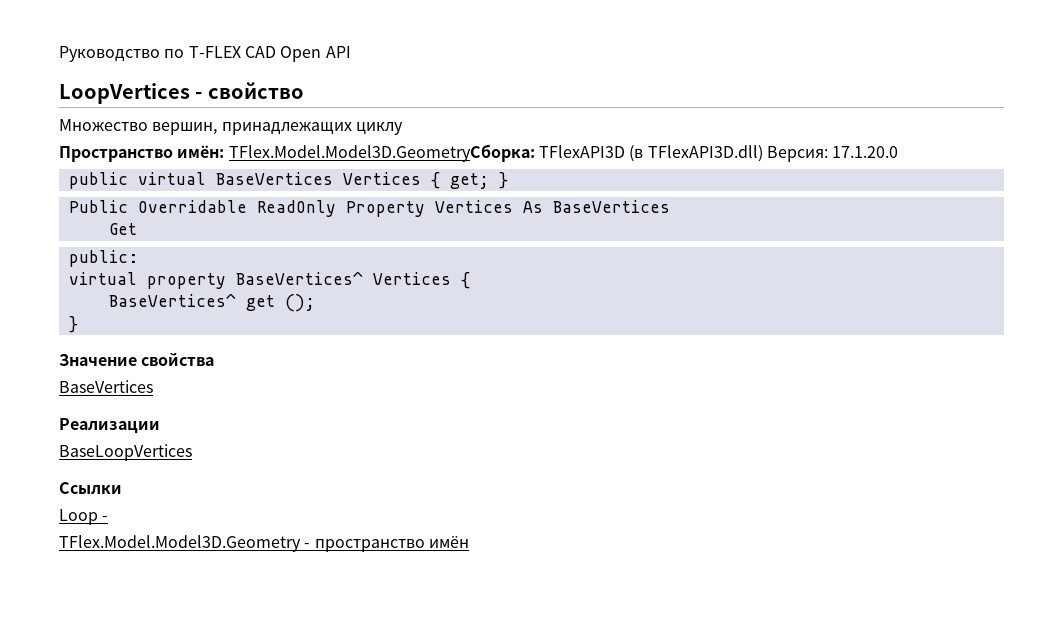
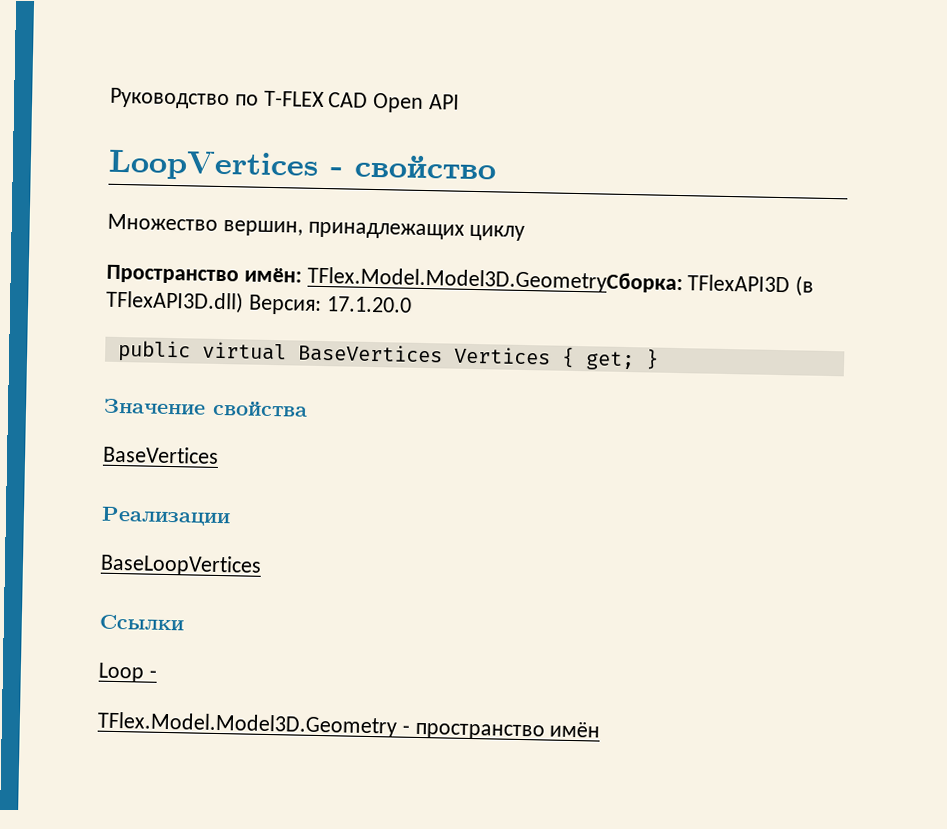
[68,200,670,217] [108,223,137,235] [68,250,138,267] [68,271,470,289] [108,293,315,312] [68,316,78,333] // Public Overridable ReadOnly Property Vertices As BaseVertices // Get // public: // virtual property BaseVertices^ Vertices { // BaseVertices^ get (); // } -> (659, 359) none

